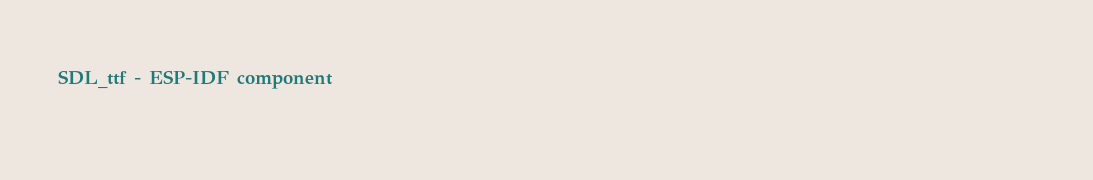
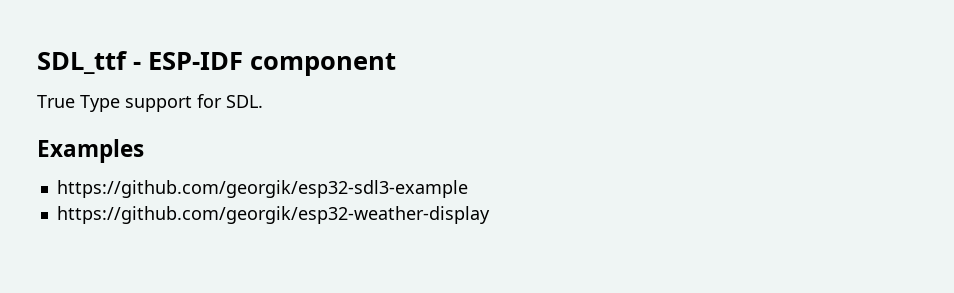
(333, 81) none -> [37,94,263,112] [37,139,144,163] [56,180,468,198] [56,206,490,224] // True Type support for SDL. // Examples // https://github.com/georgik/esp32-sdl3-example // https://github.com/georgik/esp32-weather-display

